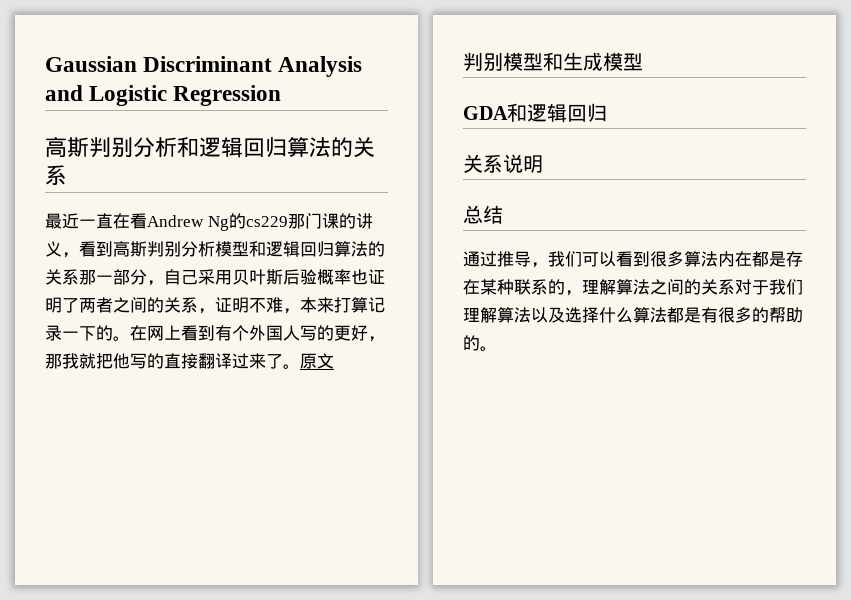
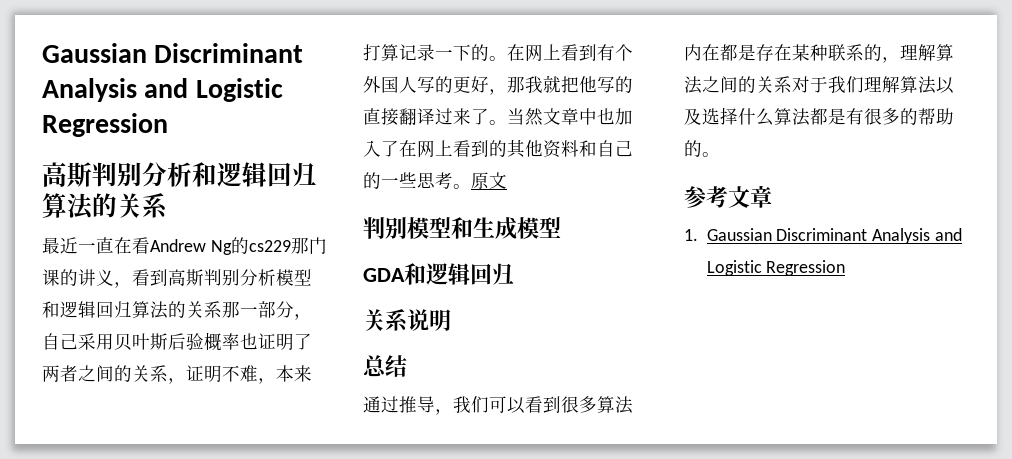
(300, 366) none -> [507,108,633,126] [363,139,633,158] [363,172,471,189] 当然文章中也加入了在网上看到的其他资料和自己的一些思考。
(497, 348) none -> [684,185,772,208] [684,228,962,244] [706,260,846,276] // 参考文章 // 1. Gaussian Discriminant Analysis and Logistic Regression

